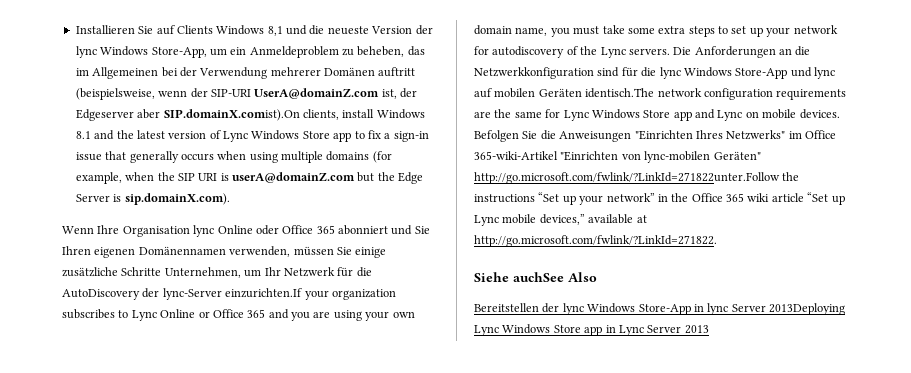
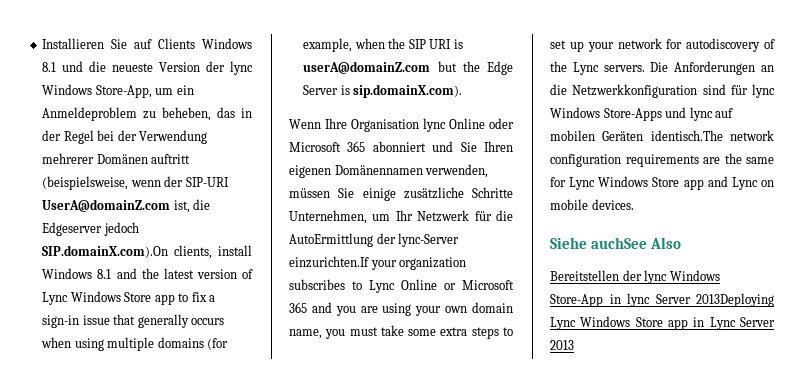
[267,26,283,36] 8,1 -> [42,62,57,72] 8.1
[75,67,159,79] im Allgemeinen -> [241,108,253,118] [42,130,94,144] in der Regel
[400,88,417,98] [75,109,300,121] der Edgeserver aber SIP.domainX.comist).On -> [193,199,211,210] [42,222,139,236] [42,245,169,258] die Edgeserver jedoch SIP.domainX.com).On
[282,225,314,234] Office -> [289,142,341,152] Microsoft
[62,289,140,300] AutoDiscovery -> [289,233,373,247] AutoErmittlung
[212,309,244,318] Office -> [462,280,514,290] Microsoft
[641,67,788,79] die lync Windows Store-App -> [752,84,775,98] [550,107,662,121] lync Windows Store-Apps
[474,130,836,142] [474,151,761,163] [474,172,800,184] [474,192,845,205] [474,214,647,226] [474,235,717,247] Befolgen Sie die Anweisungen "Einrichten Ihres Netzwerks" im Office 365-wiki-Artikel "Einrichten von lync-mobilen Geräten" http://go.microsoft.com/fwlink/?LinkId=271822unter.Follow the instructions “Set up your network” in the Office 365 wiki article “Set up Lync mobile devices,” available at http://go.microsoft.com/fwlink/?LinkId=271822. -> (634, 204) none

